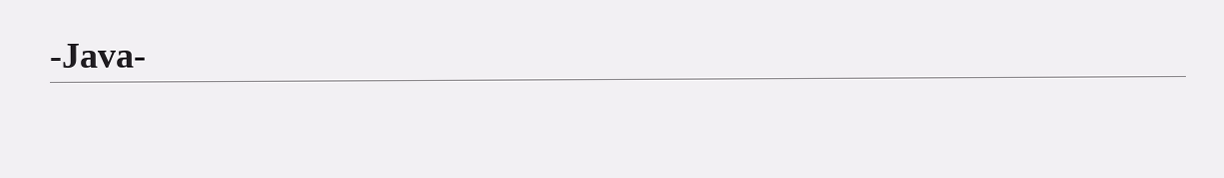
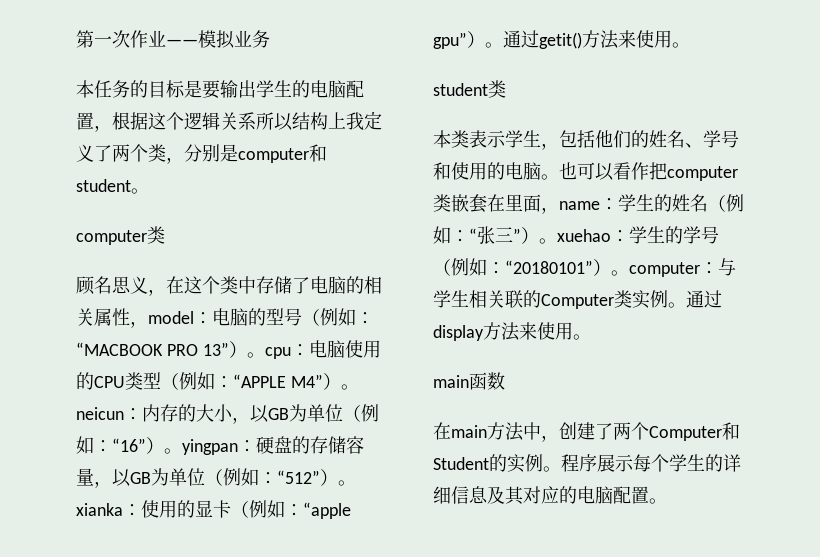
[49,43,146,68] -Java- -> [76,30,270,49] [76,80,364,99] [76,111,382,132] [76,144,327,164] [76,179,149,194] [76,226,165,245] [76,276,382,296] [76,308,374,328] [76,340,381,359] [76,372,359,390] [76,404,379,424] [76,436,364,455] [76,468,356,488] [76,500,351,519] [433,30,690,49] [433,80,506,98] [433,130,739,150] [433,162,738,181] [433,194,744,214] [433,226,719,244] [433,258,736,277] [433,290,722,309] [433,322,591,341] [433,372,505,390] [433,422,740,442] [433,454,741,473] [433,486,667,505] 第一次作业——模拟业务 // 本任务的目标是要输出学生的电脑配置，根据这个逻辑关系所以结构上我定义了两个类，分别是computer和student。 // computer类 // 顾名思义，在这个类中存储了电脑的相关属性，model：电脑的型号（例如：“MACBOOK PRO 13”）。cpu：电脑使用的CPU类型（例如：“APPLE M4”）。neicun：内存的大小，以GB为单位（例如：“16”）。yingpan：硬盘的存储容量，以GB为单位（例如：“512”）。xianka：使用的显卡（例如：“apple gpu”）。通过getit()方法来使用。 // student类 // 本类表示学生，包括他们的姓名、学号和使用的电脑。也可以看作把computer类嵌套在里面，name：学生的姓名（例如：“张三”）。xuehao：学生的学号（例如：“20180101”）。computer：与学生相关联的Computer类实例。通过display方法来使用。 // main函数 // 在main方法中，创建了两个Computer和Student的实例。程序展示每个学生的详细信息及其对应的电脑配置。

